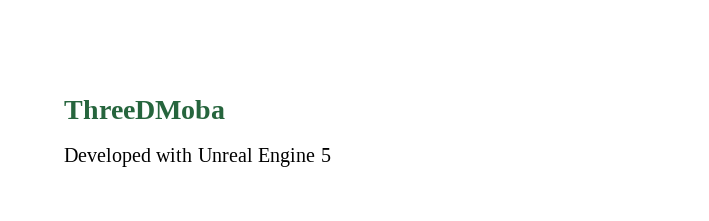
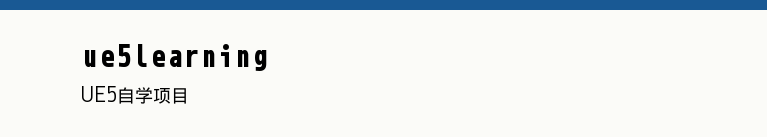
[64,100,225,119] [64,148,331,167] ThreeDMoba // Developed with Unreal Engine 5 -> [81,44,268,71] [81,86,189,104] ue5learning // UE5自学项目

